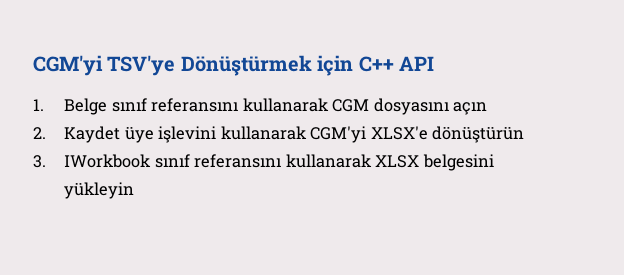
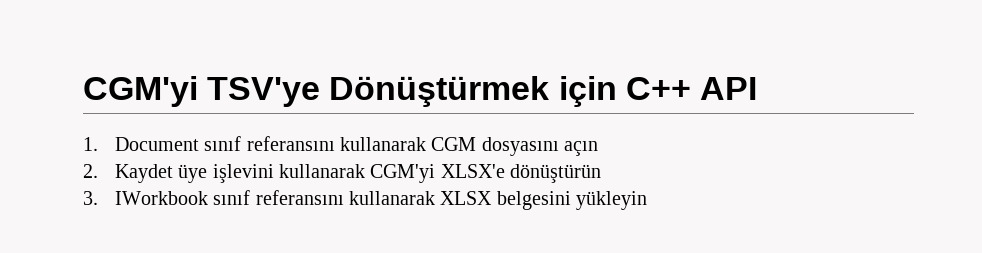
[64,98,108,115] Belge -> [114,137,199,151] Document

